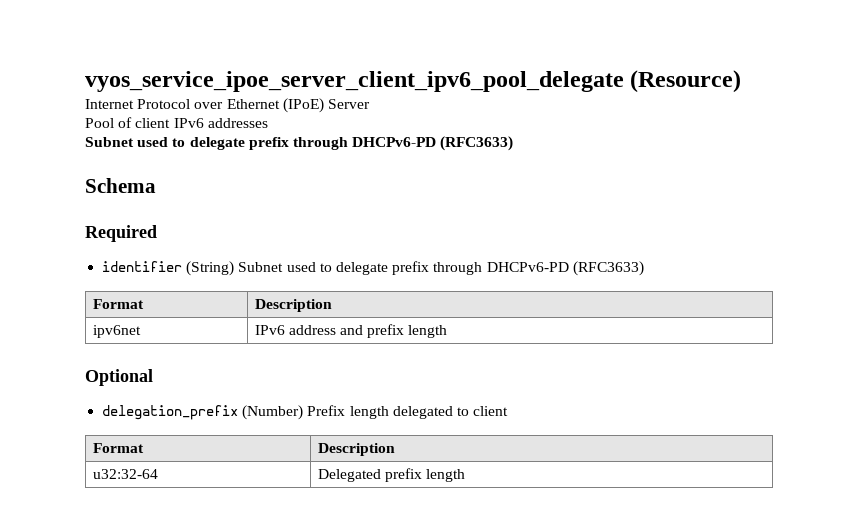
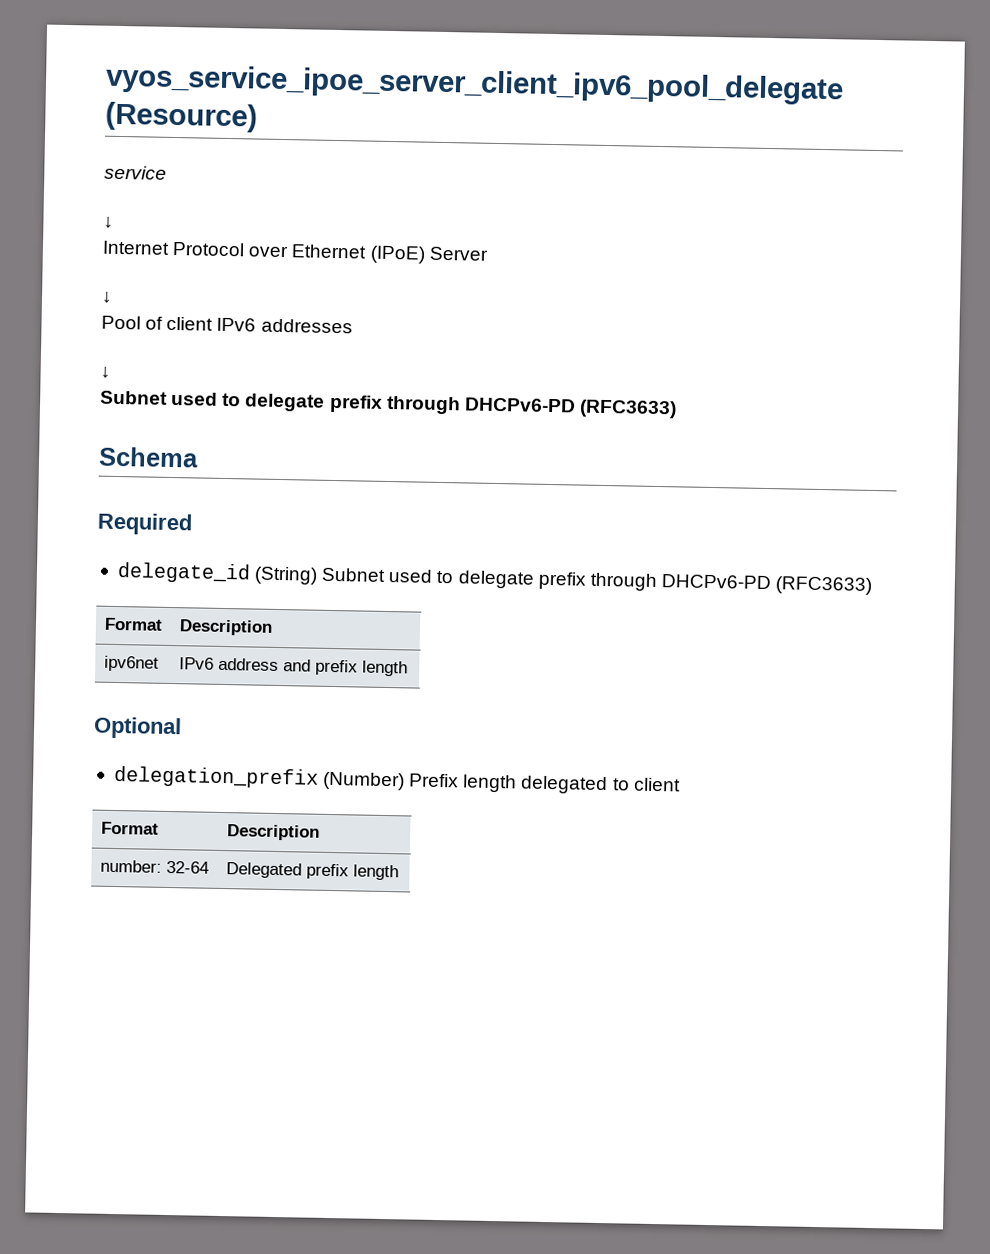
(742, 81) none -> [104,165,167,180] [103,216,114,228] // service // ↓
(370, 104) none -> [101,291,113,303] // ↓
(268, 123) none -> [100,366,111,378] // ↓
[102,261,183,272] identifier -> [116,561,251,584] delegate_id
[92,469,158,479] u32:32-64 -> [99,859,209,874] number: 32-64

